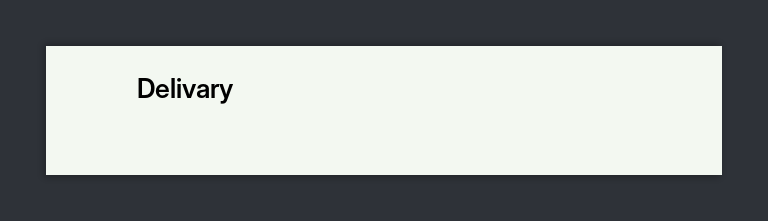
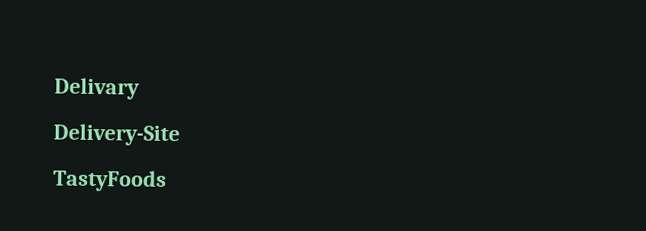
(234, 91) none -> [53,123,180,147] [52,169,167,192] // Delivery-Site // TastyFoods

